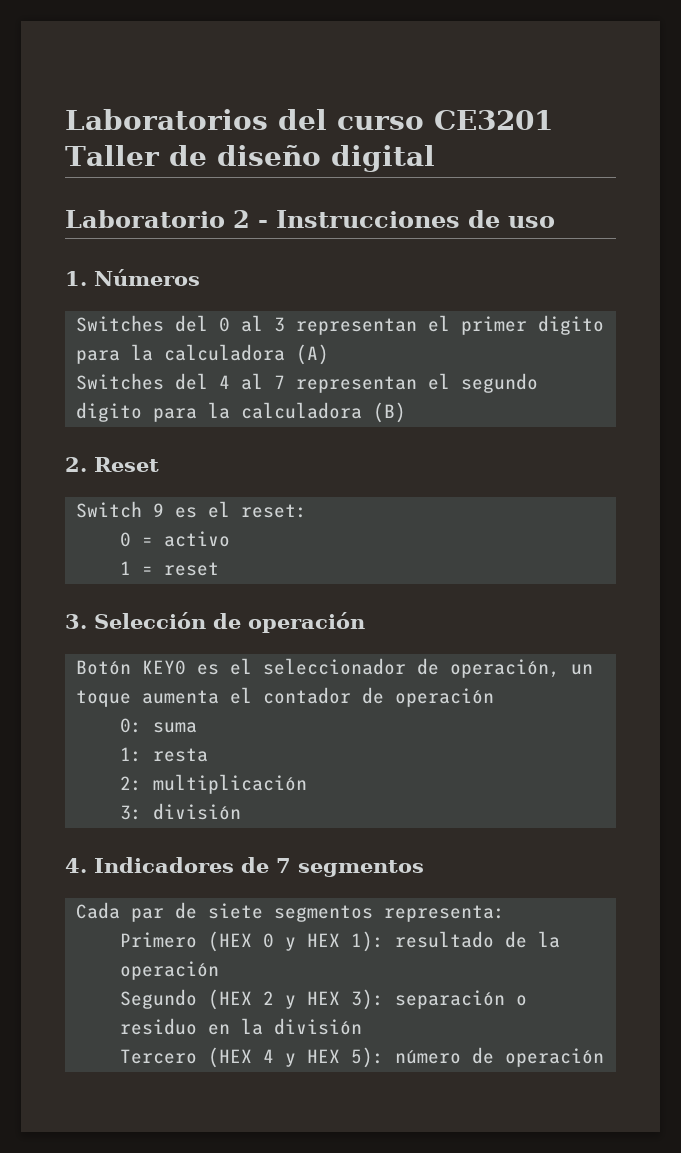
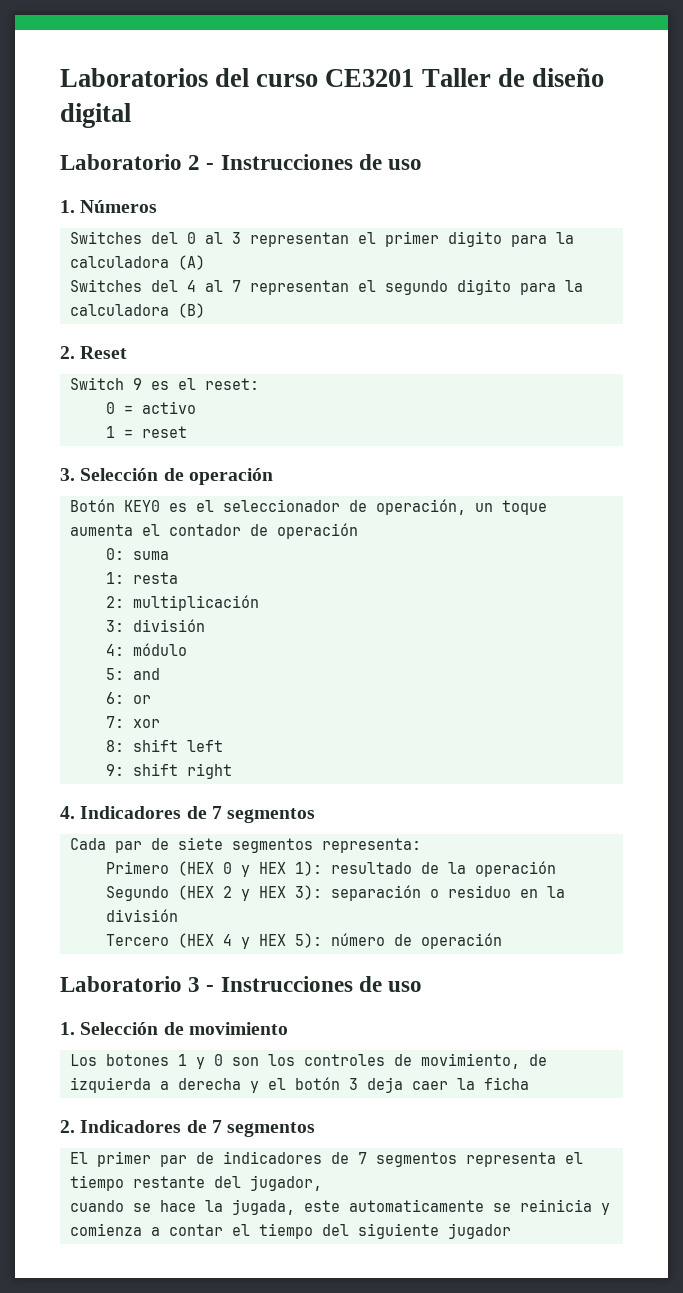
(241, 811) none -> [106,643,188,656] [106,668,161,680] [106,692,152,704] [106,716,161,728] [106,739,224,752] [106,763,233,779] // 4: módulo // 5: and // 6: or // 7: xor // 8: shift left // 9: shift right
(604, 1057) none -> [60,976,423,992] [60,1022,288,1035] [70,1053,548,1069] [70,1077,530,1093] [60,1120,316,1137] [70,1151,584,1167] [70,1175,323,1191] [70,1199,611,1215] [70,1223,512,1239] // Laboratorio 3 - Instrucciones de uso // 1. Selección de movimiento // Los botones 1 y 0 son los controles de movimiento, de izquierda a derecha y el botón 3 deja caer la ficha // 2. Indicadores de 7 segmentos // El primer par de indicadores de 7 segmentos representa el tiempo restante del jugador, // cuando se hace la jugada, este automaticamente se reinicia y comienza a contar el tiempo del siguiente jugador

